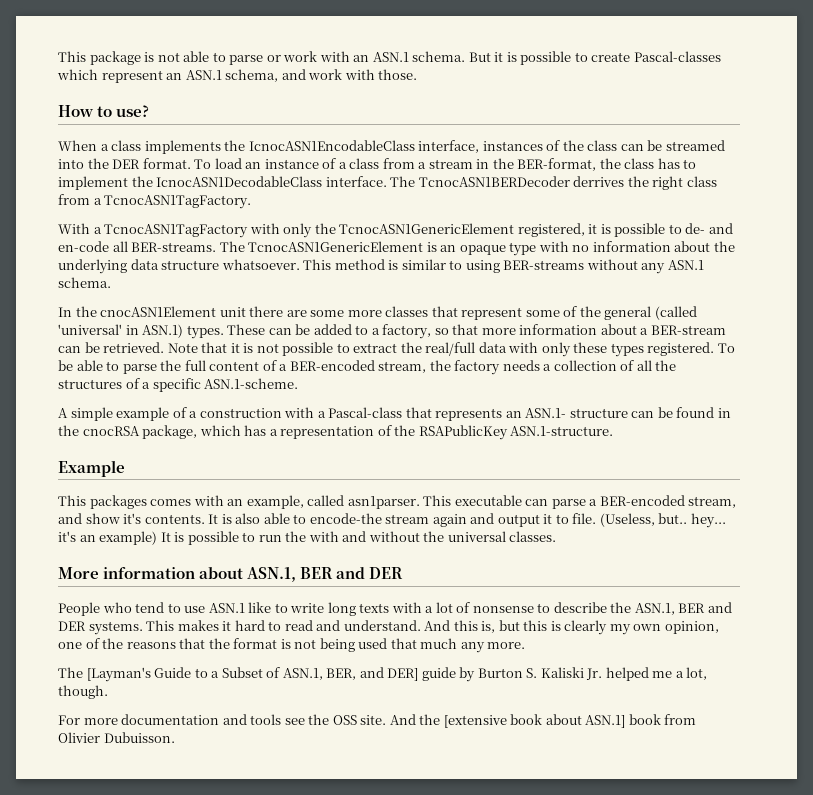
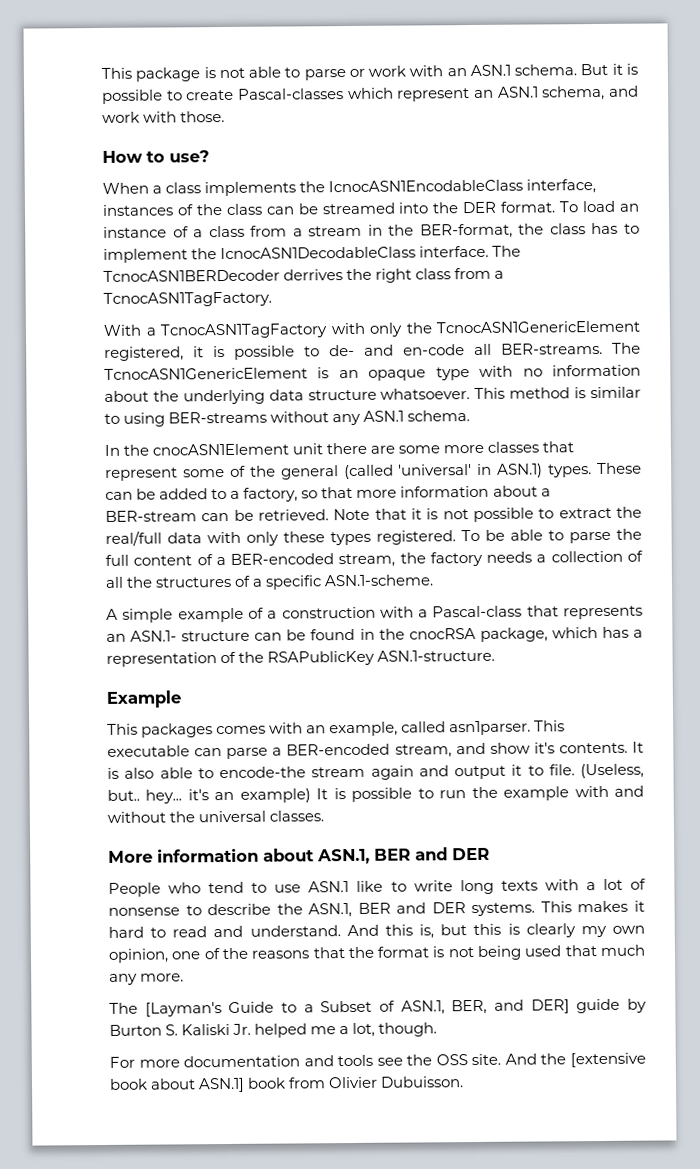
(307, 536) none -> [503,786,570,801] example

